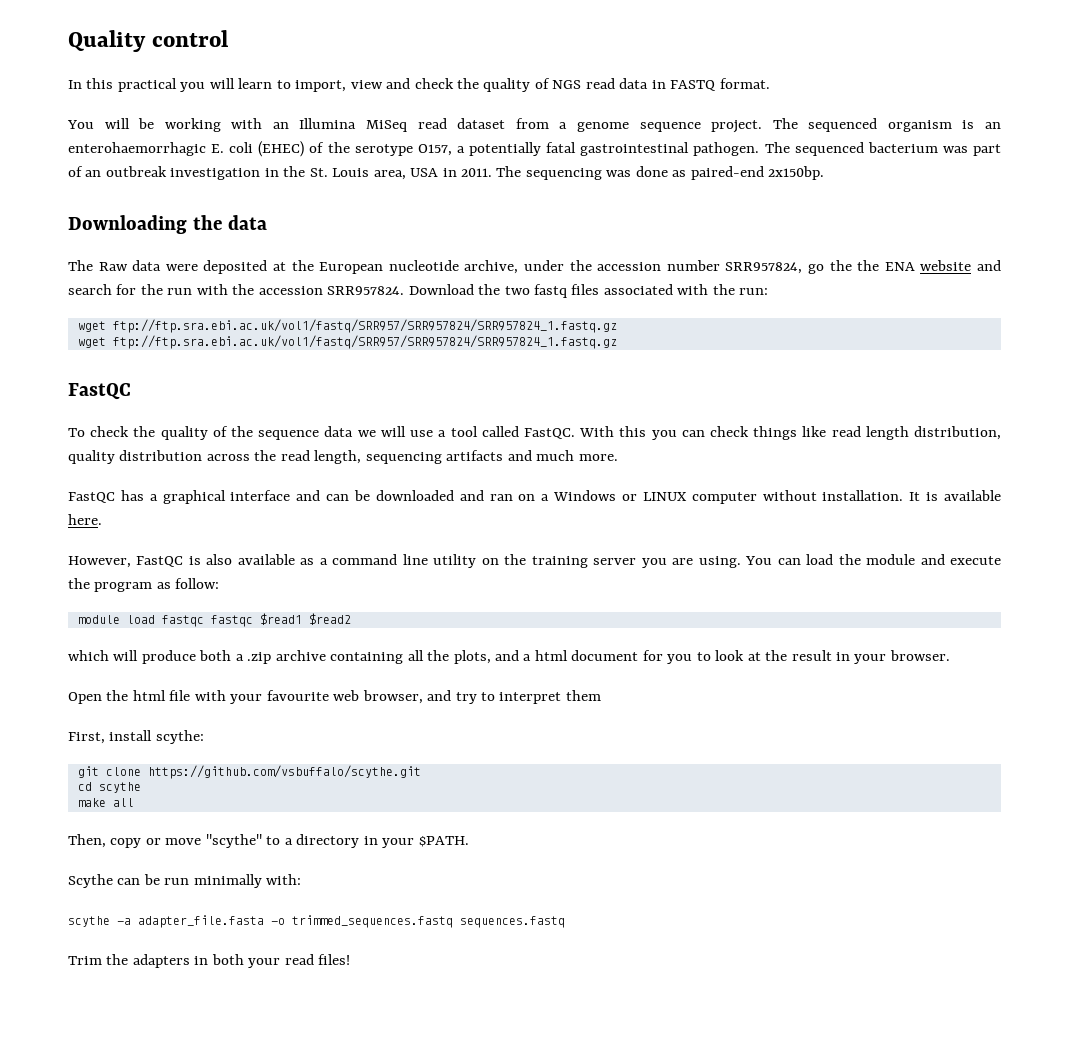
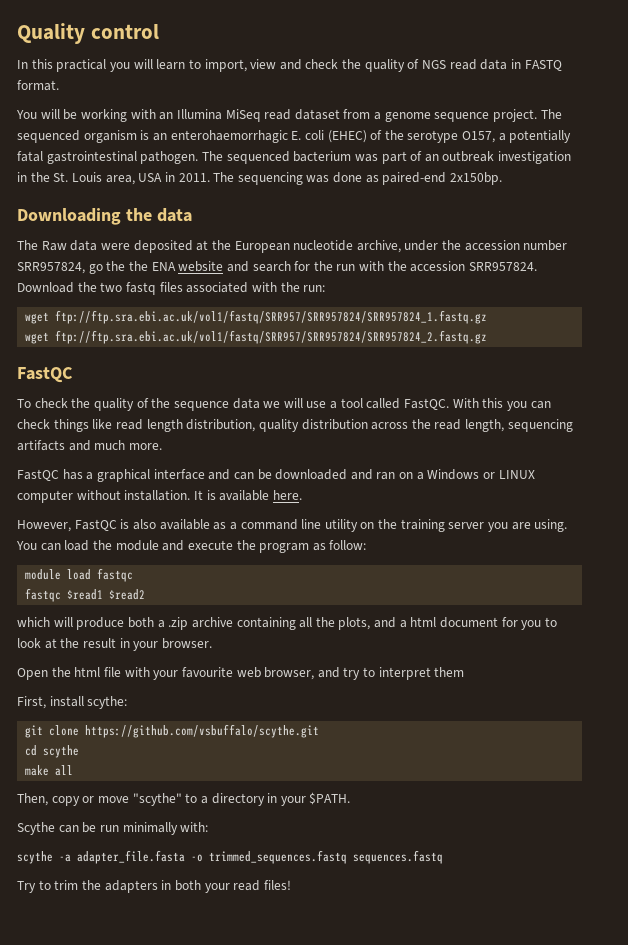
[112,335,617,349] ftp://ftp.sra.ebi.ac.uk/vol1/fastq/SRR957/SRR957824/SRR957824_1.fastq.gz -> [55,330,488,344] ftp://ftp.sra.ebi.ac.uk/vol1/fastq/SRR957/SRR957824/SRR957824_2.fastq.gz
(204, 621) none -> (134, 575) //
[68,956,102,965] Trim -> [17,880,79,893] Try to trim

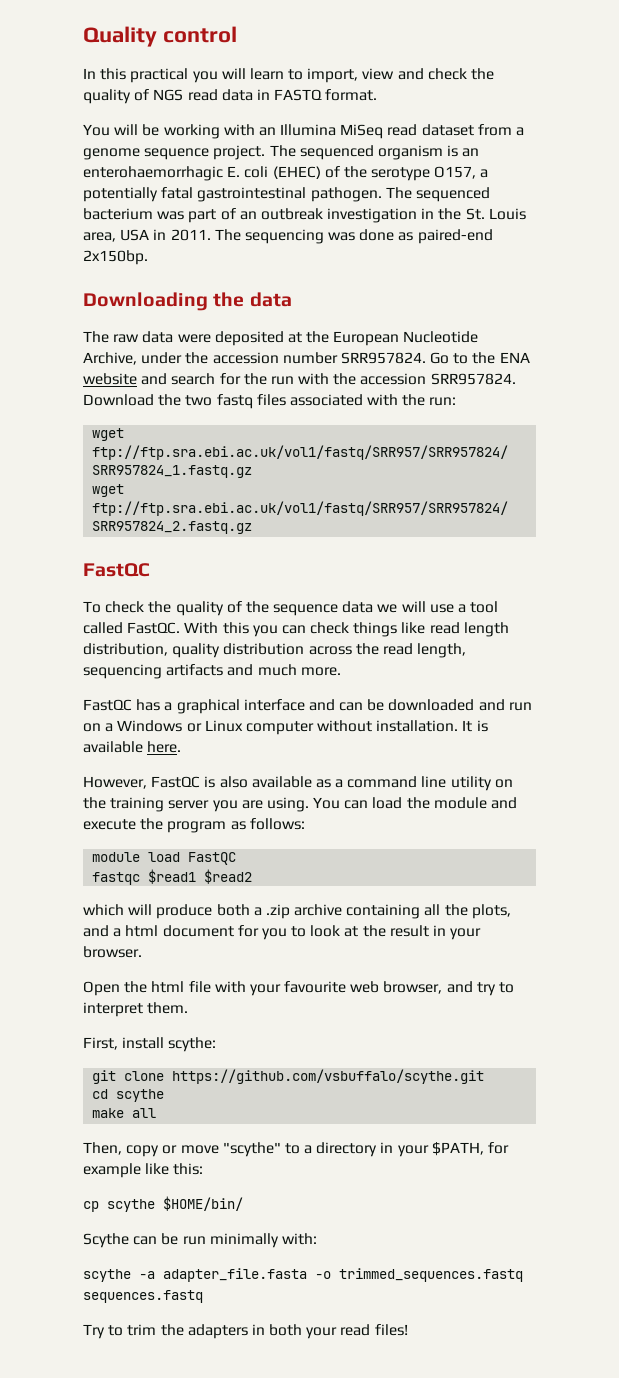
[41,241,67,251] Raw -> [113,334,140,343] raw
[293,240,401,253] nucleotide archive, -> [403,331,479,343] [83,352,137,365] Nucleotide Archive,
[17,261,126,274] SRR957824, go the -> [340,352,469,364] SRR957824. Go to
[376,472,396,480] ran -> [508,702,532,711] run
[498,470,535,479] LINUX -> [204,720,243,732] Linux
[329,540,367,550] follow: -> [249,818,305,830] follows:
[97,568,134,582] fastqc -> [188,852,237,865] FastQC
[434,667,465,677] them -> [147,1002,189,1014] them.
[309,792,351,805] $PATH. -> [431,1142,510,1156] [83,1163,204,1178] [83,1196,243,1212] $PATH, for example like this: // cp scythe $HOME/bin/

